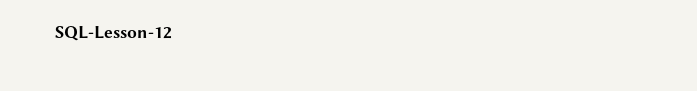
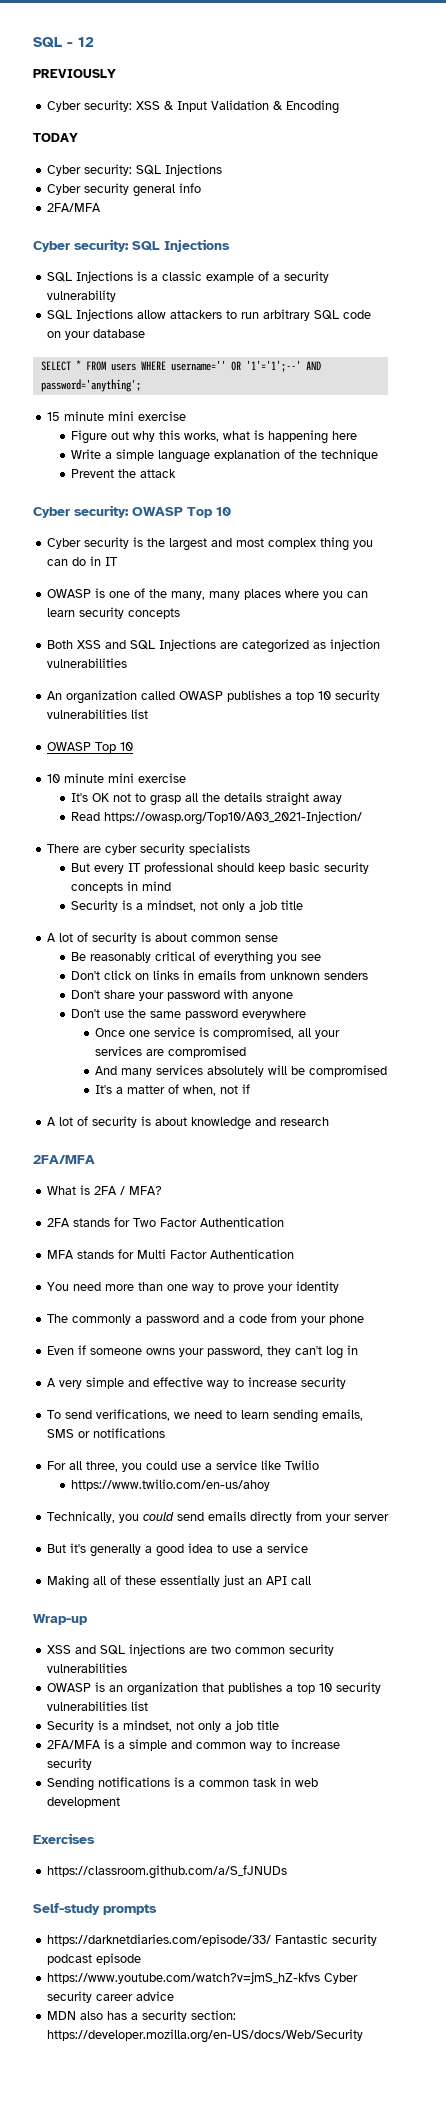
[55,26,172,41] SQL-Lesson-12 -> [33,37,94,48] [33,69,116,78] [46,100,339,114] [33,133,78,142] [46,164,222,176] [46,183,201,197] [46,203,101,212] [33,239,230,252] [46,271,329,283] [46,290,116,302] [46,309,371,321] [46,329,145,340] [40,360,321,372] [40,379,141,392] [46,411,186,421] [70,430,357,444] [70,449,378,463] [70,469,176,478] [33,505,231,518] [46,537,373,551] [46,556,118,566] [46,588,368,600] [46,607,180,619] [46,639,380,653] [46,658,127,668] [46,690,380,704] [46,709,148,719] [46,742,133,753] [46,773,186,783] [70,792,342,806] [70,811,362,825] [46,843,250,855] [70,862,369,874] [70,881,171,893] [70,900,303,912] [46,932,278,944] [70,951,321,965] [70,970,368,980] [70,989,293,1001] [70,1009,306,1020] [95,1027,341,1039] [95,1046,247,1058] [95,1065,388,1077] [95,1084,251,1096] [46,1116,329,1130] [33,1155,95,1164] [46,1185,162,1195] [46,1217,284,1227] [46,1249,294,1259] [46,1281,339,1293] [46,1313,364,1325] [46,1345,358,1359] [46,1377,346,1389] [46,1409,363,1423] [46,1428,165,1438] [46,1460,319,1472] [70,1479,270,1491] [46,1511,389,1523] [46,1543,308,1557] [46,1575,311,1589] [33,1614,88,1625] [46,1644,334,1656] [46,1663,127,1673] [46,1682,381,1696] [46,1701,148,1711] [46,1720,279,1732] [46,1739,340,1751] [46,1758,92,1770] [46,1777,318,1791] [46,1797,120,1808] [33,1833,95,1844] [46,1865,287,1879] [33,1903,157,1915] [46,1934,377,1946] [46,1953,141,1965] [46,1972,358,1984] [46,1991,174,2003] [46,2010,236,2022] [46,2029,363,2043] SQL - 12 // PREVIOUSLY // Cyber security: XSS & Input Validation & Encoding // TODAY // Cyber security: SQL Injections // Cyber security general info // 2FA/MFA // Cyber security: SQL Injections // SQL Injections is a classic example of a security vulnerability // SQL Injections allow attackers to run arbitrary SQL code on your database // SELECT * FROM users WHERE username='' OR '1'='1';--' AND password='anything'; // 15 minute mini exercise // Figure out why this works, what is happening here // Write a simple language explanation of the technique // Prevent the attack // Cyber security: OWASP Top 10 // Cyber security is the largest and most complex thing you can do in IT // OWASP is one of the many, many places where you can learn security concepts // Both XSS and SQL Injections are categorized as injection vulnerabilities // An organization called OWASP publishes a top 10 security vulnerabilities list // OWASP Top 10 // 10 minute mini exercise // It's OK not to grasp all the details straight away // Read https://owasp.org/Top10/A03_2021-Injection/ // There are cyber security specialists // But every IT professional should keep basic security concepts in mind // Security is a mindset, not only a job title // A lot of security is about common sense // Be reasonably critical of everything you see // Don't click on links in emails from unknown senders // Don't share your password with anyone // Don't use the same password everywhere // Once one service is compromised, all your services are compromised // And many services absolutely will be compromised // It's a matter of when, not if // A lot of security is about knowledge and research // 2FA/MFA // What is 2FA / MFA? // 2FA stands for Two Factor Authentication // MFA stands for Multi Factor Authentication // You need more than one way to prove your identity // The commonly a password and a code from your phone // Even if someone owns your password, they can't log in // A very simple and effective way to increase security // To send verifications, we need to learn sending emails, SMS or notifications // For all three, you could use a service like Twilio // https://www.twilio.com/en-us/ahoy // Technically, you could send emails directly from your server // But it's generally a good idea to use a service // Making all of these essentially just an API call // Wrap-up // XSS and SQL injections are two common security vulnerabilities // OWASP is an organization that publishes a top 10 security vulnerabilities list // Security is a mindset, not only a job title // 2FA/MFA is a simple and common way to increase security // Sending notifications is a common task in web development // Exercises // https://classroom.github.com/a/S_fJNUDs // Self-study prompts // https://darknetdiaries.com/episode/33/ Fantastic security podcast episode // https://www.youtube.com/watch?v=jmS_hZ-kfvs Cyber security career advice // MDN also has a security section: https://developer.mozilla.org/en-US/docs/Web/Security

